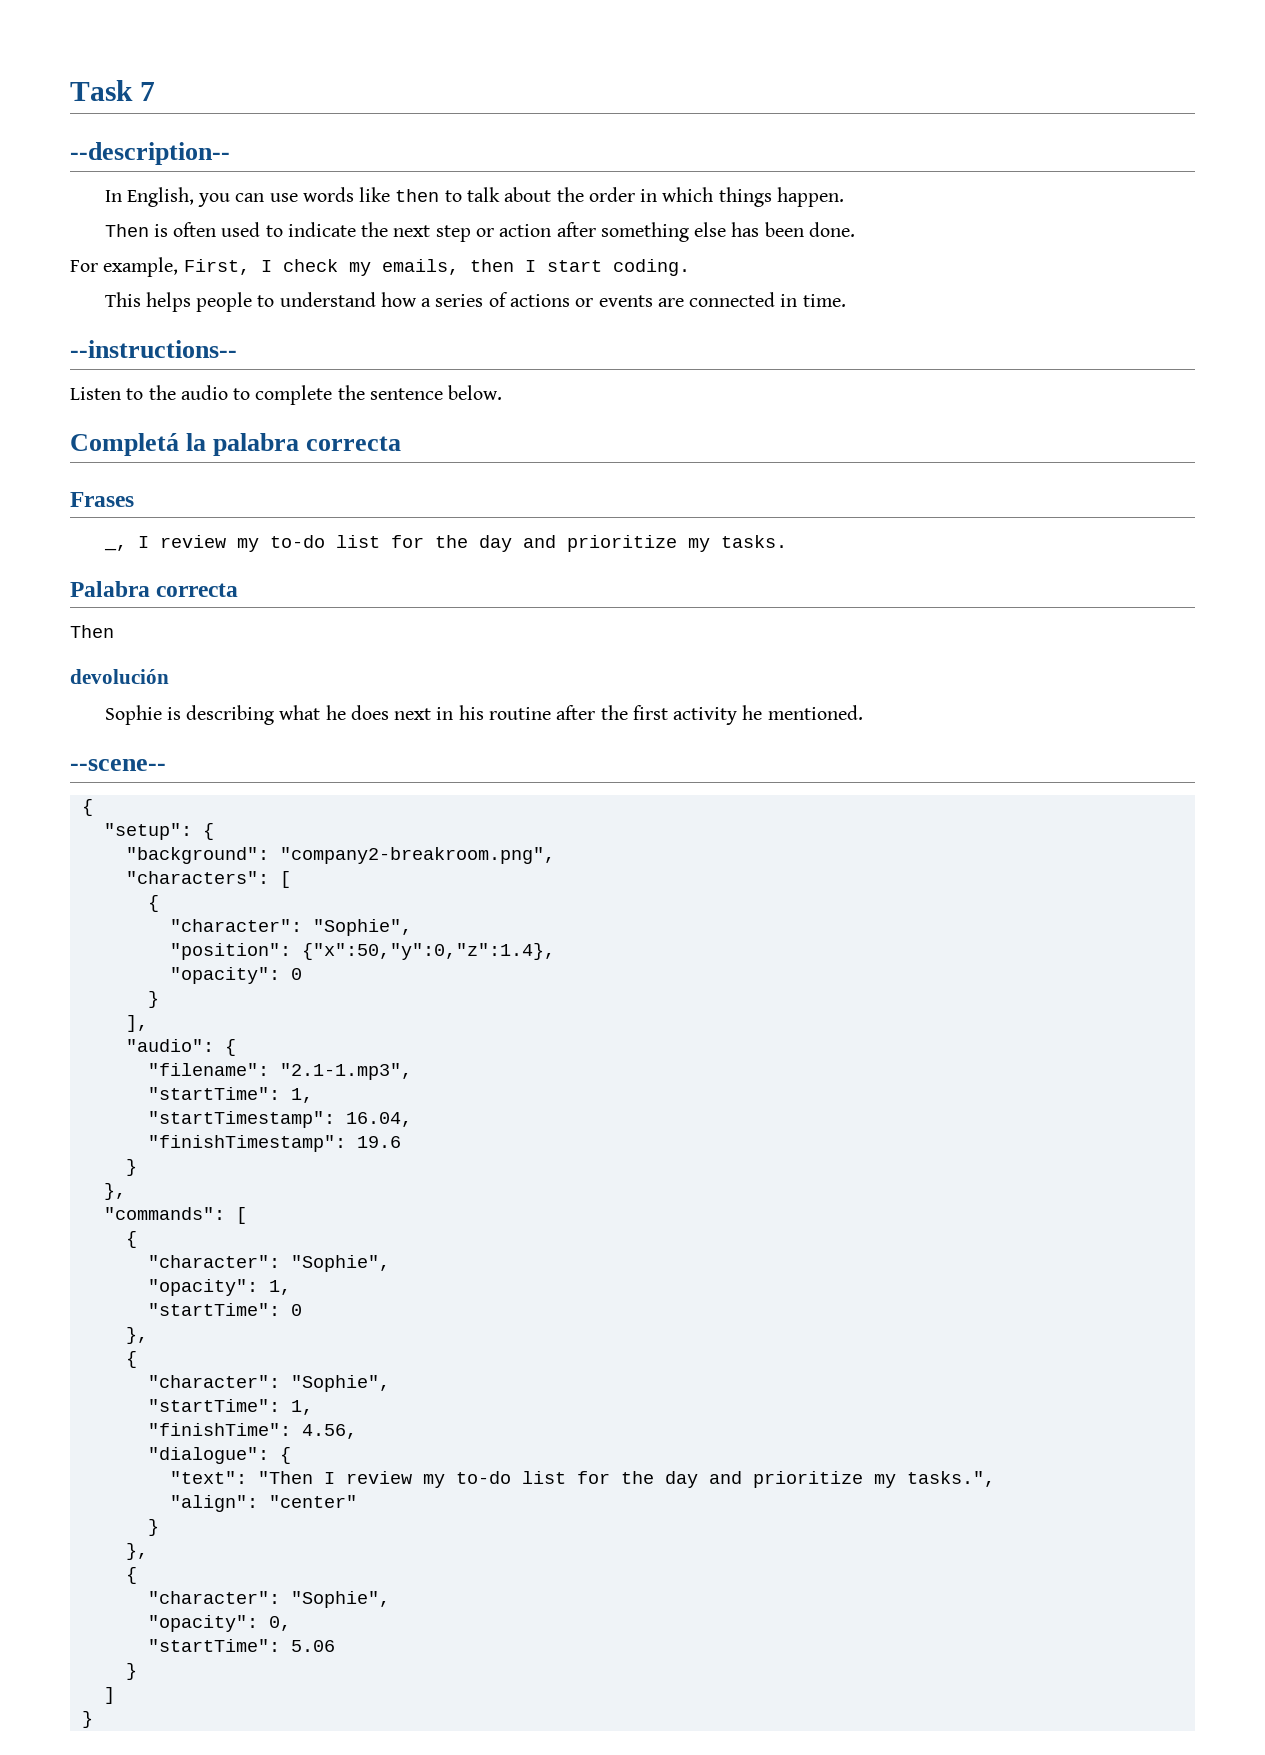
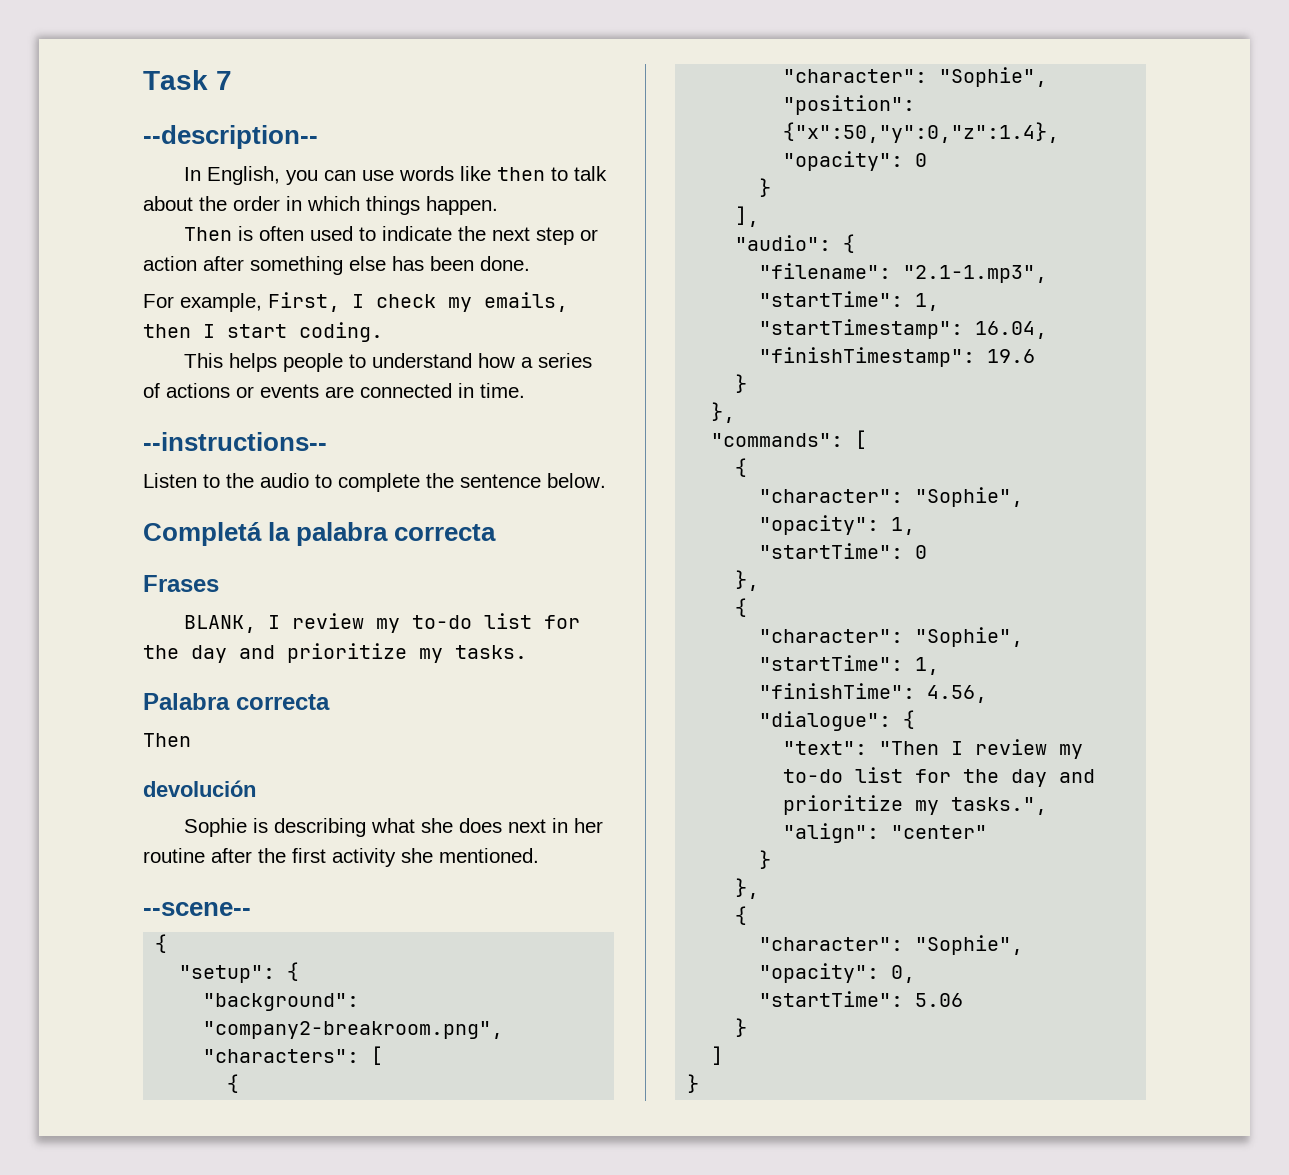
[103,545,127,551] _, -> [184,615,257,633] BLANK,
[325,705,346,720] he -> [421,818,454,833] she
[458,705,484,720] his -> [574,818,604,833] her
[742,705,763,720] he -> [401,848,433,863] she

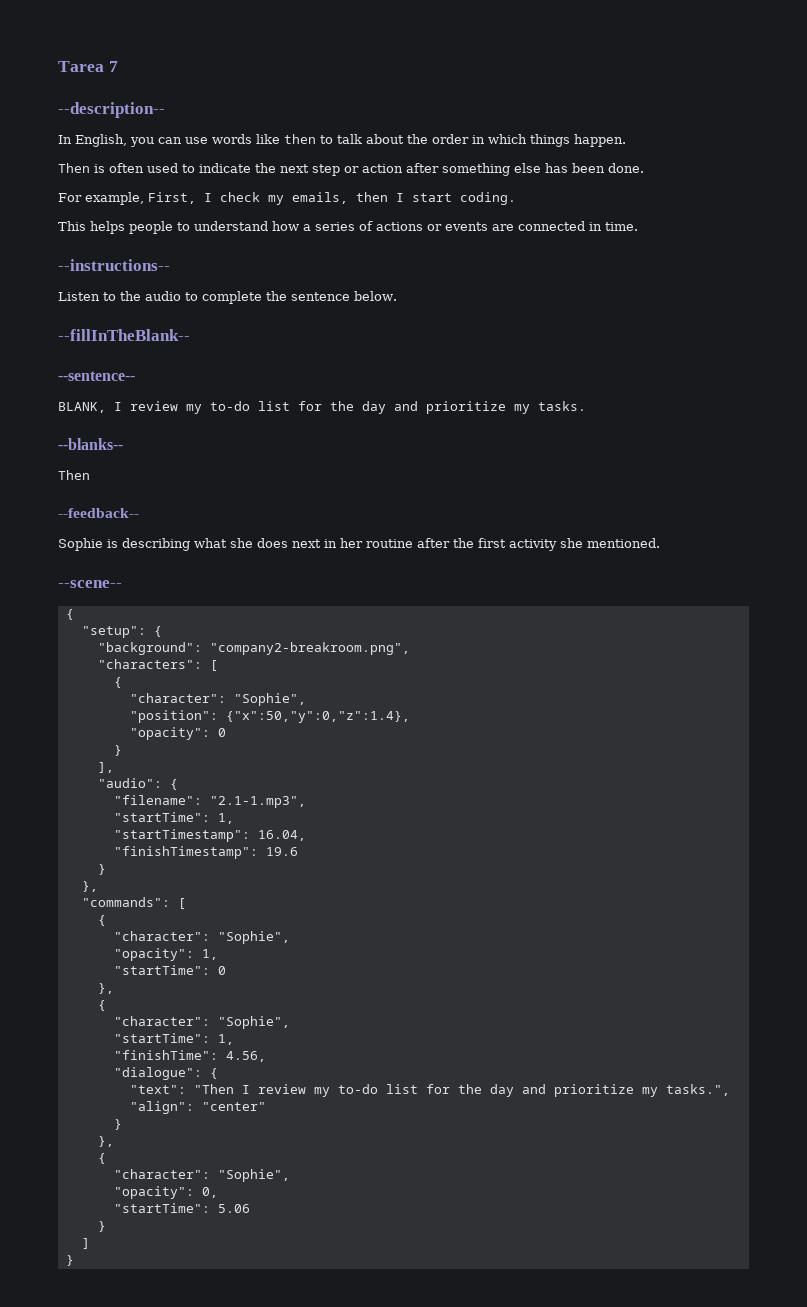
[143,70,208,90] Task -> [58,61,104,72] Tarea
[143,522,497,546] [143,575,219,592] Completá la palabra correcta // Frases -> [58,329,190,341] [58,371,135,381] --fillInTheBlank-- // --sentence--
[143,693,330,710] Palabra correcta -> [58,438,123,450] --blanks--
[143,780,256,797] devolución -> [58,508,139,518] --feedback--

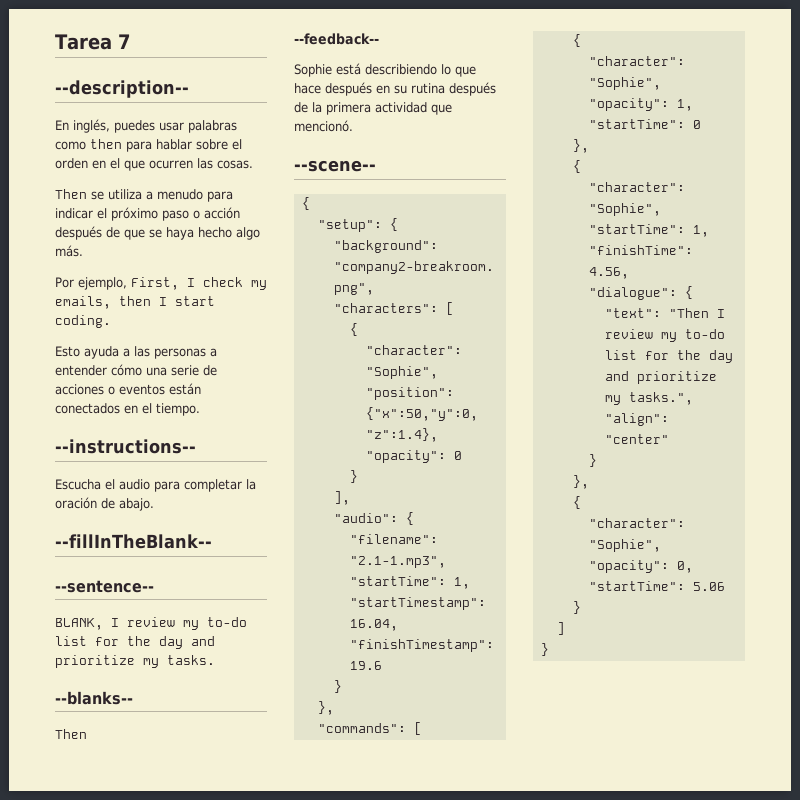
[58,134,626,147] [58,163,644,176] [58,192,144,205] In English, you can use words like then to talk about the order in which things happen. // Then is often used to indicate the next step or action after something else has been done. // For example, -> [55,119,237,133] [55,139,242,152] [55,158,253,171] [55,189,233,202] [55,207,240,221] [55,226,260,240] [55,245,83,257] [55,277,127,290] En inglés, puedes usar palabras como then para hablar sobre el orden en el que ocurren las cosas. // Then se utiliza a menudo para indicar el próximo paso o acción después de que se haya hecho algo más. // Por ejemplo,
[58,221,638,234] [58,259,170,271] [58,291,397,304] This helps people to understand how a series of actions or events are connected in time. // --instructions-- // Listen to the audio to complete the sentence below. -> [55,346,217,359] [55,364,217,376] [55,383,201,395] [55,403,200,416] [55,439,196,454] [55,479,256,492] [55,497,154,511] Esto ayuda a las personas a entender cómo una serie de acciones o eventos están conectados en el tiempo. // --instructions-- // Escucha el audio para completar la oración de abajo.
[107,538,660,551] is describing what she does next in her routine after the first activity she mentioned. -> [336,63,476,77] [294,82,496,96] [294,102,452,115] [294,120,353,132] está describiendo lo que hace después en su rutina después de la primera actividad que mencionó.

